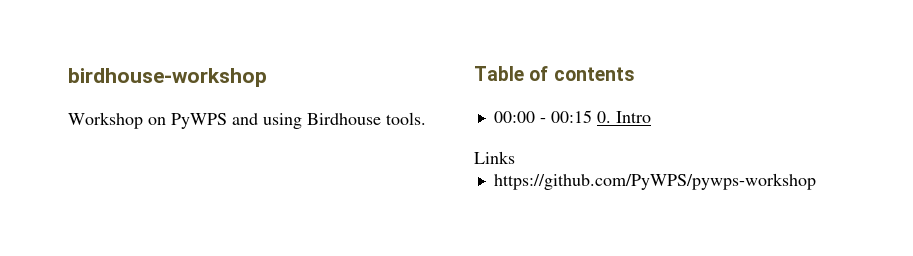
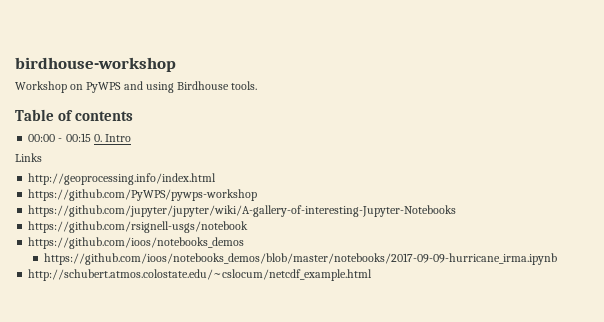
(515, 157) none -> [28,173,217,185] // http://geoprocessing.info/index.html
(816, 181) none -> [28,205,457,217] [28,221,249,233] [28,237,245,249] [44,253,558,265] [28,269,373,281] // https://github.com/jupyter/jupyter/wiki/A-gallery-of-interesting-Jupyter-Notebooks // https://github.com/rsignell-usgs/notebook // https://github.com/ioos/notebooks_demos // https://github.com/ioos/notebooks_demos/blob/master/notebooks/2017-09-09-hurricane_irma.ipynb // http://schubert.atmos.colostate.edu/~cslocum/netcdf_example.html

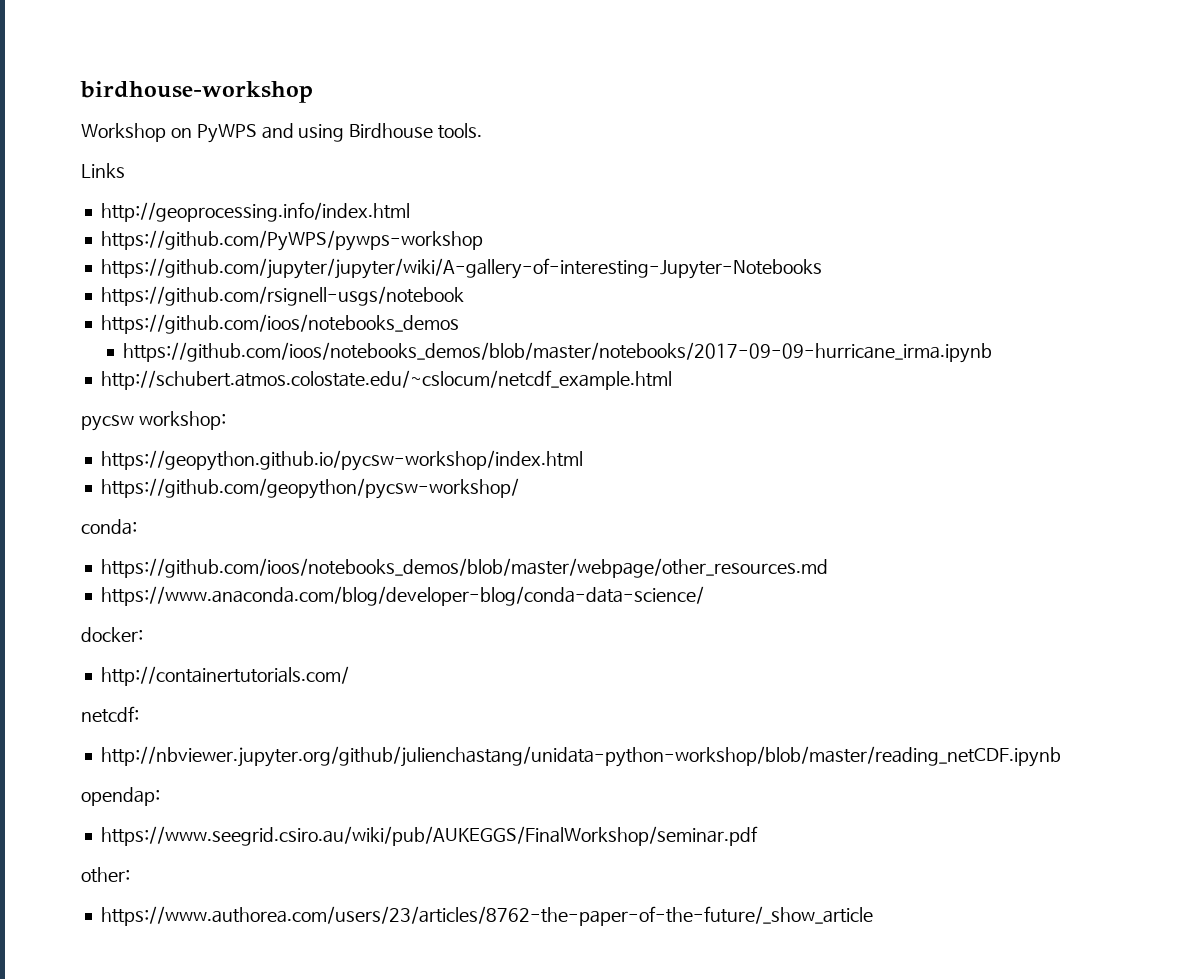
[15,109,134,121] [28,133,132,142] // Table of contents // 00:00 - 00:15 0. Intro -> (483, 131) none
(373, 275) none -> [81,411,226,431] [100,450,583,471] [100,478,519,499] [81,519,137,535] [100,558,828,578] [100,586,704,606] [81,627,143,642] [100,666,349,686] [81,706,139,723] [100,746,1061,767] [81,787,160,806] [100,826,758,846] [81,867,130,883] [100,906,873,926] // pycsw workshop: // https://geopython.github.io/pycsw-workshop/index.html // https://github.com/geopython/pycsw-workshop/ // conda: // https://github.com/ioos/notebooks_demos/blob/master/webpage/other_resources.md // https://www.anaconda.com/blog/developer-blog/conda-data-science/ // docker: // http://containertutorials.com/ // netcdf: // http://nbviewer.jupyter.org/github/julienchastang/unidata-python-workshop/blob/master/reading_netCDF.ipynb // opendap: // https://www.seegrid.csiro.au/wiki/pub/AUKEGGS/FinalWorkshop/seminar.pdf // other: // https://www.authorea.com/users/23/articles/8762-the-paper-of-the-future/_show_article

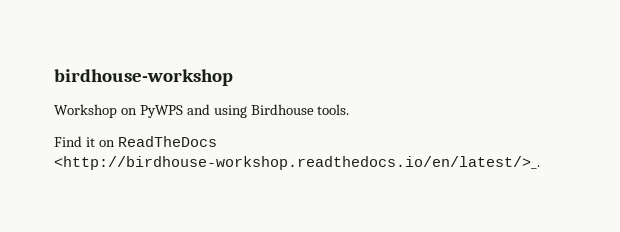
[81,163,125,178] [100,202,410,222] [100,230,483,251] [100,258,822,279] [100,286,464,306] [100,314,459,334] [123,342,993,363] [100,370,672,390] [81,411,226,431] [100,450,583,471] [100,478,519,499] [81,519,137,535] [100,558,828,578] [100,586,704,606] [81,627,143,642] [100,666,349,686] [81,706,139,723] [100,746,1061,767] [81,787,160,806] [100,826,758,846] [81,867,130,883] [100,906,873,926] Links // http://geoprocessing.info/index.html // https://github.com/PyWPS/pywps-workshop // https://github.com/jupyter/jupyter/wiki/A-gallery-of-interesting-Jupyter-Notebooks // https://github.com/rsignell-usgs/notebook // https://github.com/ioos/notebooks_demos // https://github.com/ioos/notebooks_demos/blob/master/notebooks/2017-09-09-hurricane_irma.ipynb // http://schubert.atmos.colostate.edu/~cslocum/netcdf_example.html // pycsw workshop: // https://geopython.github.io/pycsw-workshop/index.html // https://github.com/geopython/pycsw-workshop/ // conda: // https://github.com/ioos/notebooks_demos/blob/master/webpage/other_resources.md // https://www.anaconda.com/blog/developer-blog/conda-data-science/ // docker: // http://containertutorials.com/ // netcdf: // http://nbviewer.jupyter.org/github/julienchastang/unidata-python-workshop/blob/master/reading_netCDF.ipynb // opendap: // https://www.seegrid.csiro.au/wiki/pub/AUKEGGS/FinalWorkshop/seminar.pdf // other: // https://www.authorea.com/users/23/articles/8762-the-paper-of-the-future/_show_article -> [54,136,217,147] [54,156,540,170] Find it on ReadTheDocs <http://birdhouse-workshop.readthedocs.io/en/latest/>_.

